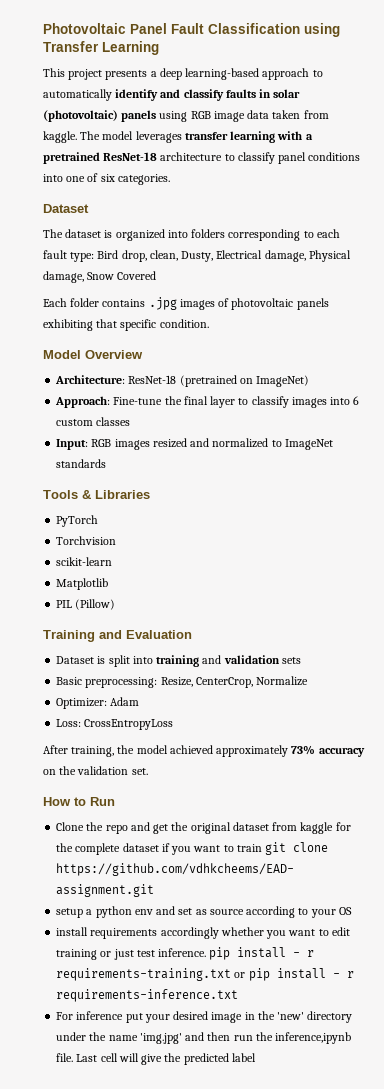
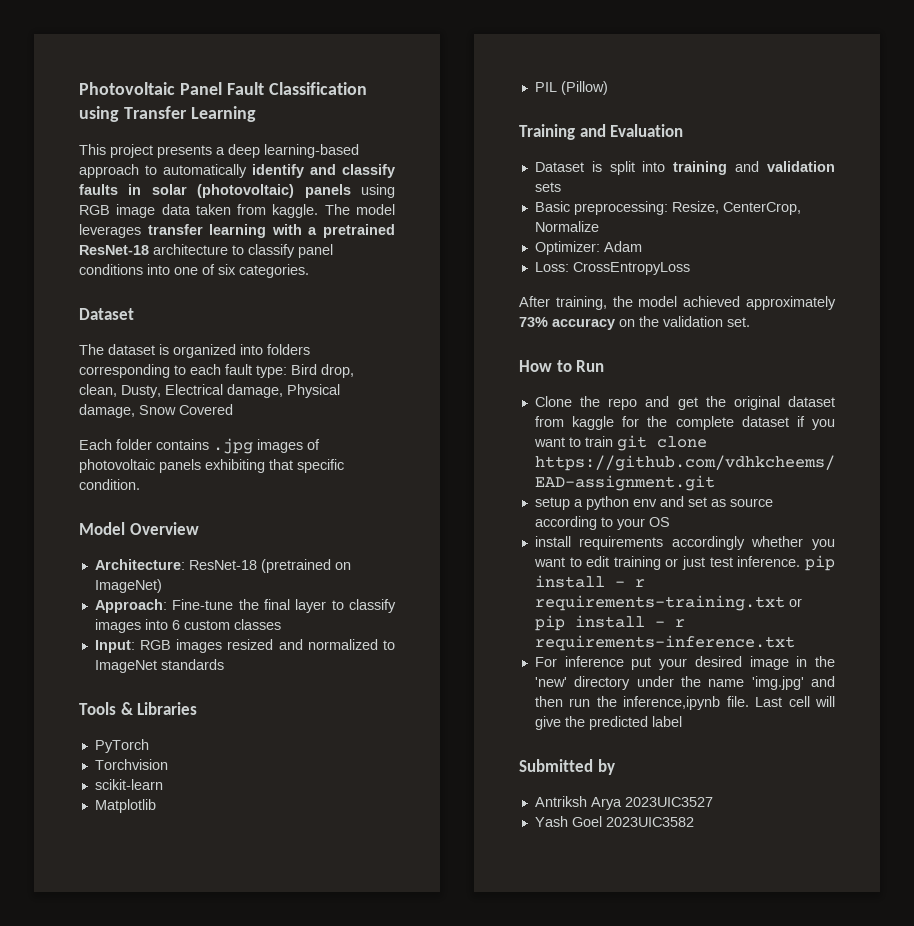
(256, 1057) none -> [519,759,615,775] [534,796,713,810] [534,816,694,827] // Submitted by // Antriksh Arya 2023UIC3527 // Yash Goel 2023UIC3582

